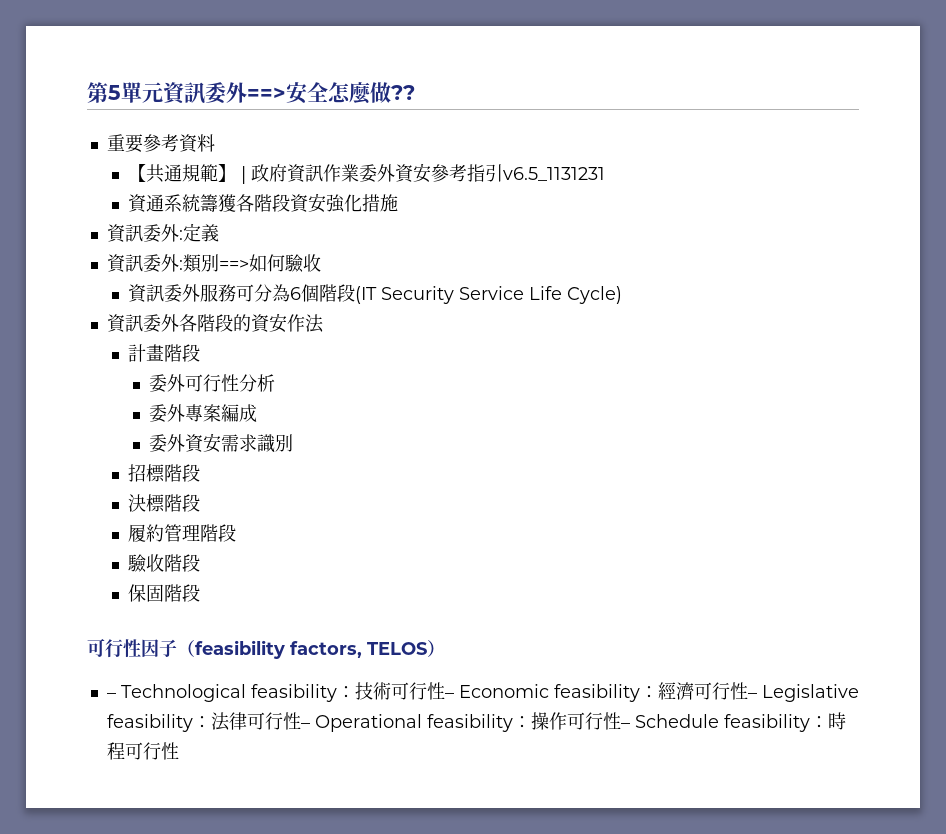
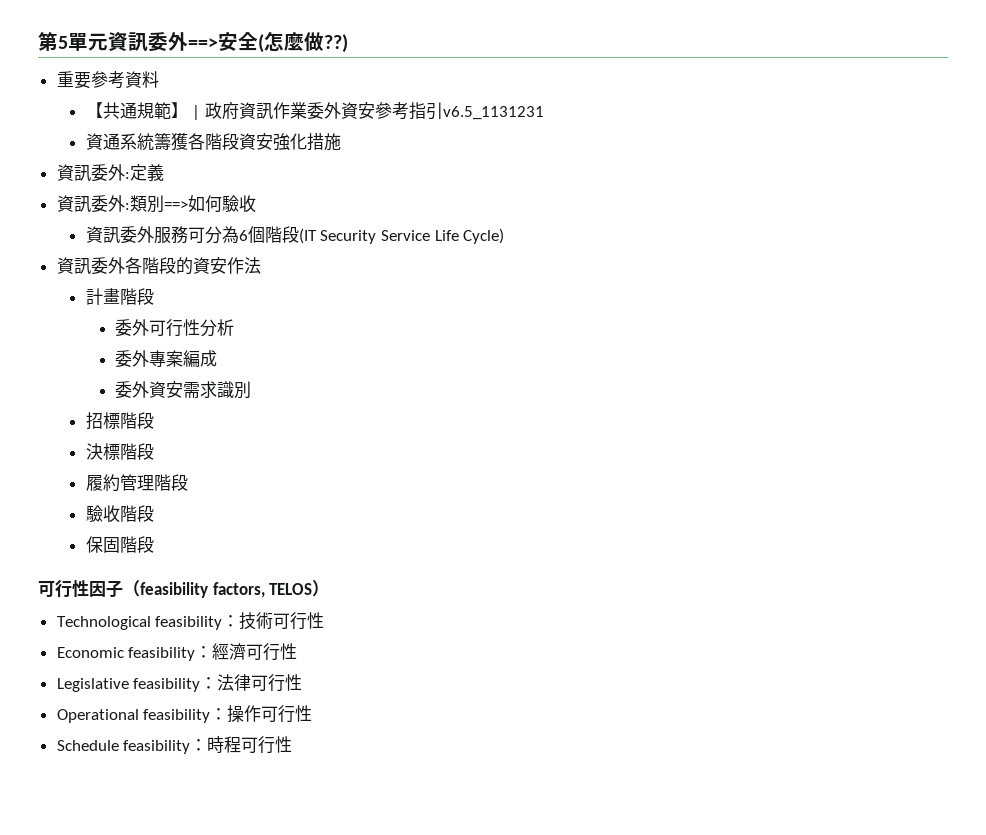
[328,82,415,104] 怎麼做?? -> [258,32,348,53] (怎麼做??)
[106,693,116,698] – -> (330, 588) none
[444,693,454,698] – -> (325, 620) //
[747,693,757,698] – -> (298, 651) //
[300,723,310,728] – -> (303, 682) //
[620,723,630,728] – -> (313, 713) //

